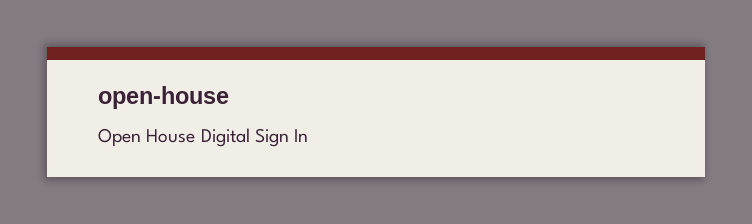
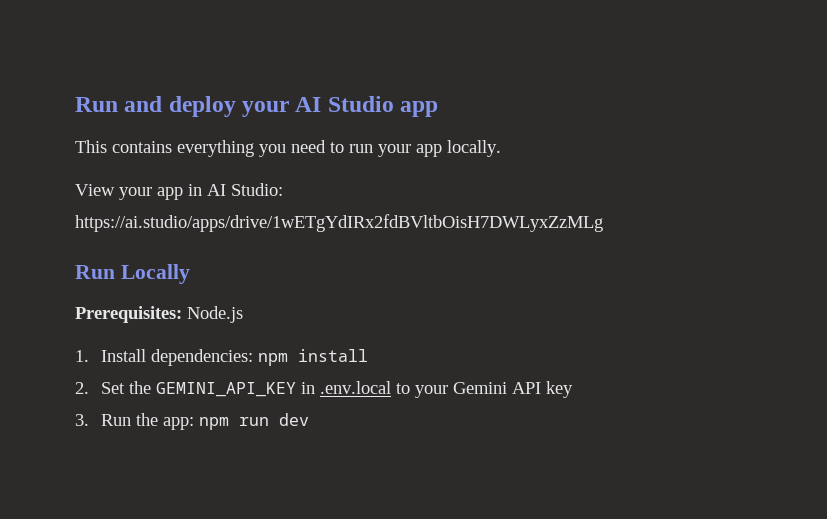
[98,86,229,109] [98,128,309,147] open-house // Open House Digital Sign In -> [75,96,439,117] [75,140,501,157] [75,183,283,200] [75,214,603,232] [75,264,190,284] [75,306,243,323] [75,349,368,366] [75,381,573,398] [75,413,309,430] Run and deploy your AI Studio app // This contains everything you need to run your app locally. // View your app in AI Studio: https://ai.studio/apps/drive/1wETgYdIRx2fdBVltbOisH7DWLyxZzMLg // Run Locally // Prerequisites: Node.js // 1. Install dependencies: npm install // 2. Set the GEMINI_API_KEY in .env.local to your Gemini API key // 3. Run the app: npm run dev

